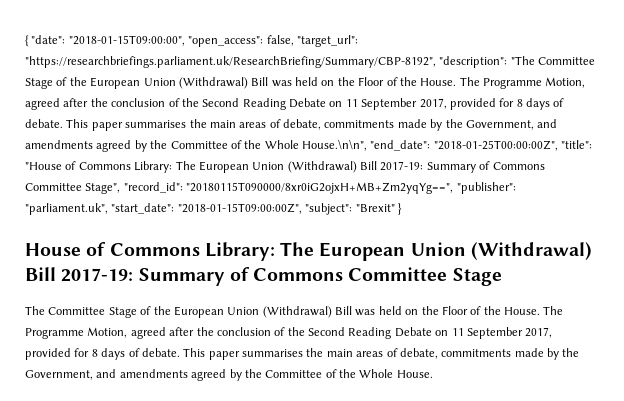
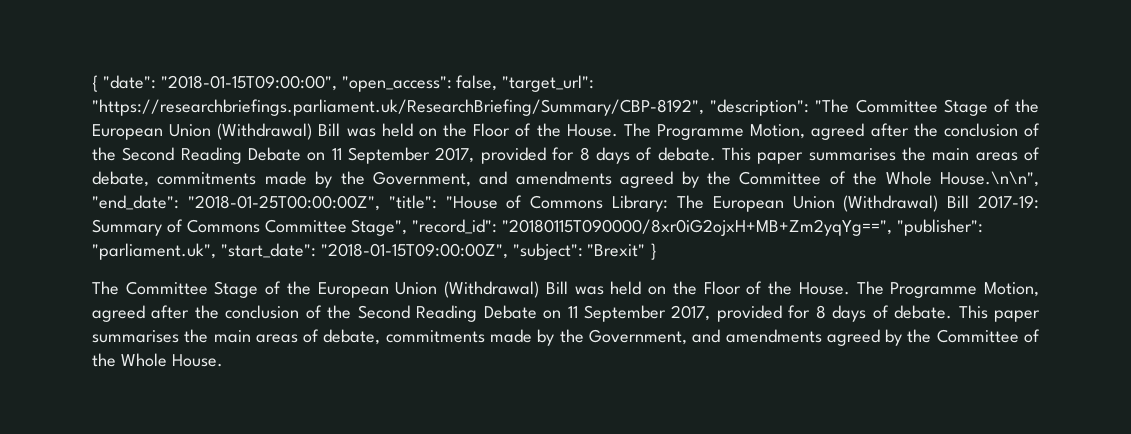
[25,242,592,261] [25,267,502,286] // House of Commons Library: The European Union (Withdrawal) Bill 2017-19: Summary of Commons Committee Stage -> (658, 251) none

